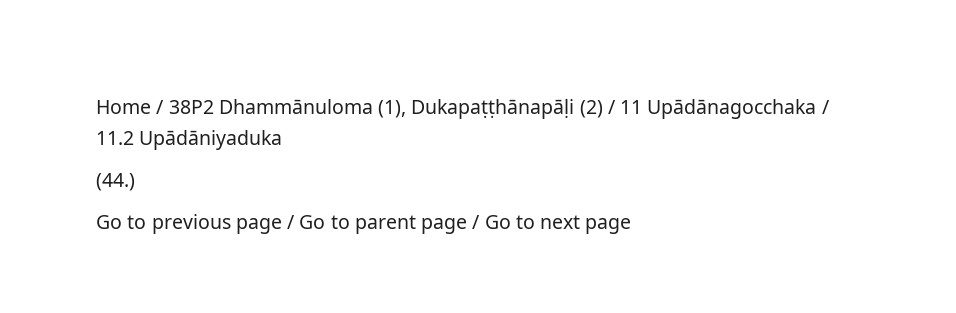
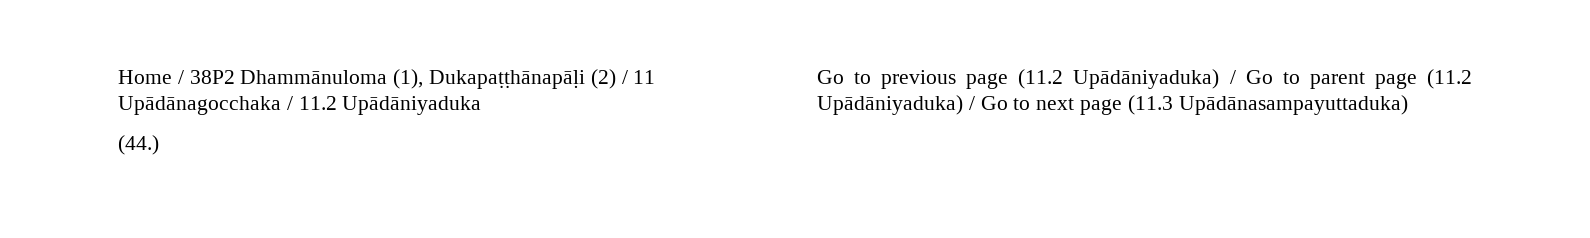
(282, 226) none -> [1018,69,1220,89] (11.2 Upādāniyaduka)
(468, 226) none -> [1427,69,1472,89] [817,95,963,115] (11.2 Upādāniyaduka)
(632, 226) none -> [1127,95,1408,115] (11.3 Upādānasampayuttaduka)

